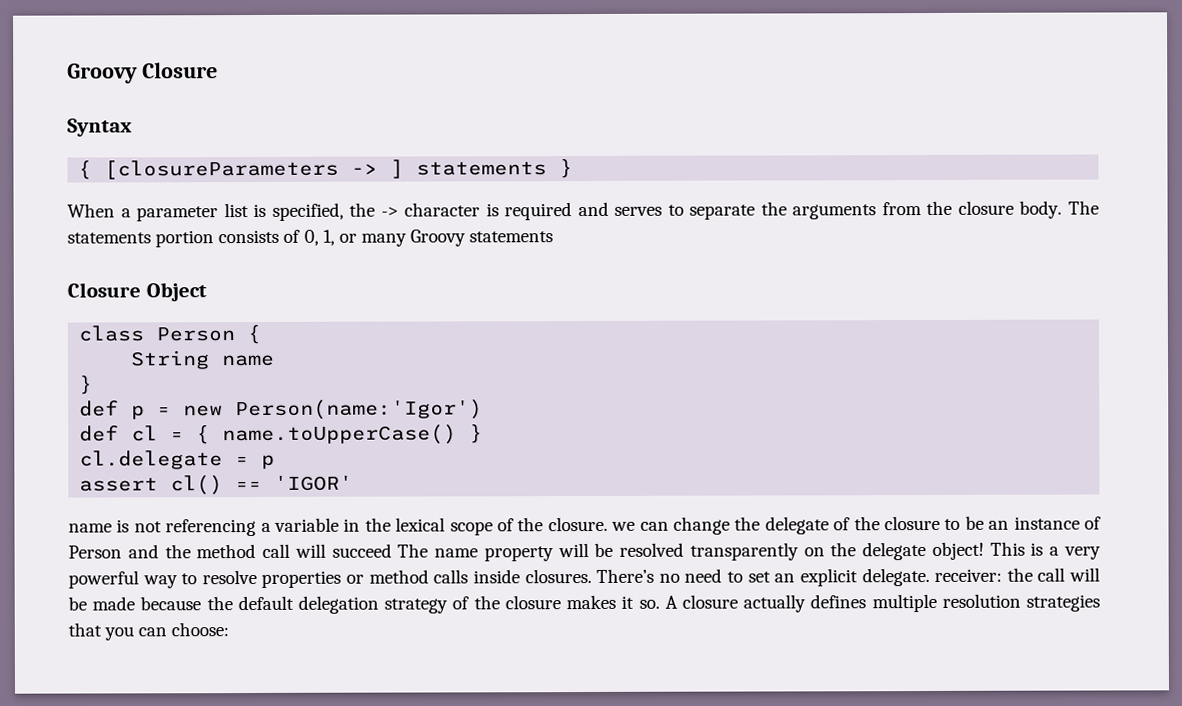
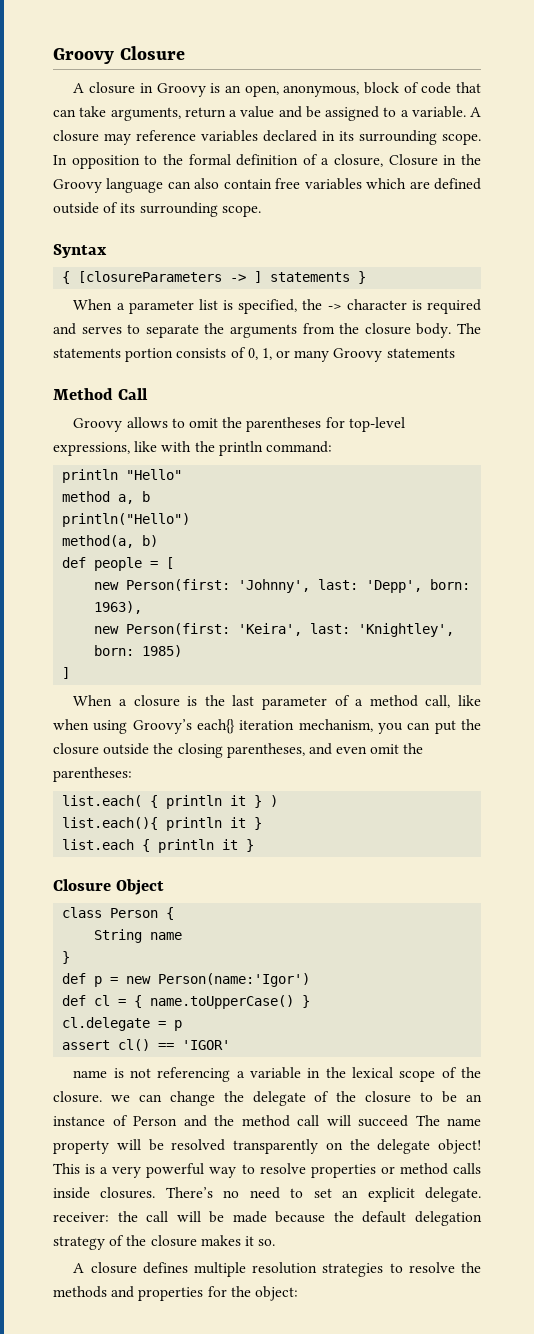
(218, 70) none -> [73,82,482,97] [53,106,481,121] [53,130,481,145] [53,154,481,169] [53,178,482,193] [53,202,261,217] // A closure in Groovy is an open, anonymous, block of code that can take arguments, return a value and be assigned to a variable. A closure may reference variables declared in its surrounding scope. In opposition to the formal definition of a closure, Closure in the Groovy language can also contain free variables which are defined outside of its surrounding scope.
(554, 237) none -> [53,388,149,400] [73,417,405,432] [53,441,332,456] [62,469,183,483] [62,491,151,504] [62,513,191,527] [62,535,159,548] [62,557,175,571] [94,579,471,593] [94,601,143,614] [94,623,455,637] [94,645,183,657] [62,667,71,679] [73,695,481,710] [53,719,481,734] [53,743,424,758] [53,767,132,782] [62,795,279,809] [62,817,263,831] [62,839,255,853] // Method Call // Groovy allows to omit the parentheses for top-level expressions, like with the println command: // println "Hello" // method a, b // println("Hello") // method(a, b) // def people = [ // new Person(first: 'Johnny', last: 'Depp', born: 1963), // new Person(first: 'Keira', last: 'Knightley', born: 1985) // ] // When a closure is the last parameter of a method call, like when using Groovy’s each{} iteration mechanism, you can put the closure outside the closing parentheses, and even omit the parentheses: // list.each( { println it } ) // list.each(){ println it } // list.each { println it }
[664,594,807,613] A closure actually -> [73,1262,137,1274] // A closure
[68,622,230,641] that you can choose: -> [389,1262,482,1273] [53,1286,298,1301] to resolve the methods and properties for the object:

